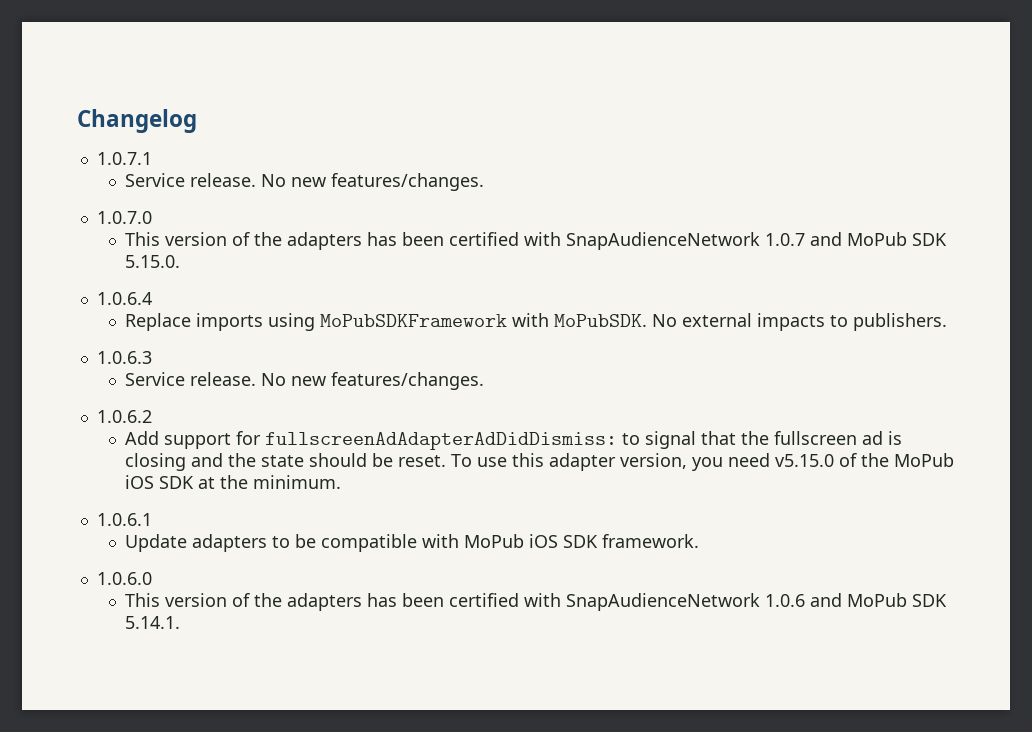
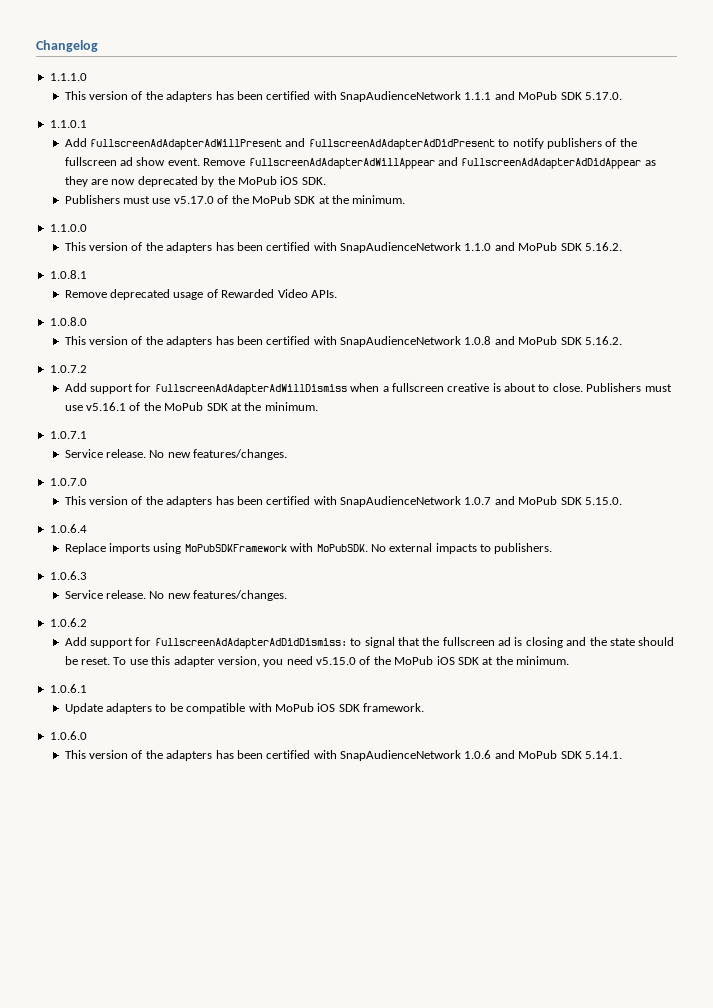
(197, 121) none -> [49,73,87,81] [64,91,622,102] [49,120,87,128] [64,138,637,150] [64,157,656,169] [64,176,326,187] [64,195,406,204] [49,224,87,232] [64,242,622,253] [49,270,87,279] [64,289,337,300] [49,317,87,326] [64,336,622,347] [49,365,87,373] [64,383,672,395] [64,402,318,411] // 1.1.1.0 // This version of the adapters has been certified with SnapAudienceNetwork 1.1.1 and MoPub SDK 5.17.0. // 1.1.0.1 // Add fullscreenAdAdapterAdWillPresent and fullscreenAdAdapterAdDidPresent to notify publishers of the fullscreen ad show event. Remove fullscreenAdAdapterAdWillAppear and fullscreenAdAdapterAdDidAppear as they are now deprecated by the MoPub iOS SDK. // Publishers must use v5.17.0 of the MoPub SDK at the minimum. // 1.1.0.0 // This version of the adapters has been certified with SnapAudienceNetwork 1.1.0 and MoPub SDK 5.16.2. // 1.0.8.1 // Remove deprecated usage of Rewarded Video APIs. // 1.0.8.0 // This version of the adapters has been certified with SnapAudienceNetwork 1.0.8 and MoPub SDK 5.16.2. // 1.0.7.2 // Add support for fullscreenAdAdapterAdWillDismiss when a fullscreen creative is about to close. Publishers must use v5.16.1 of the MoPub SDK at the minimum.

